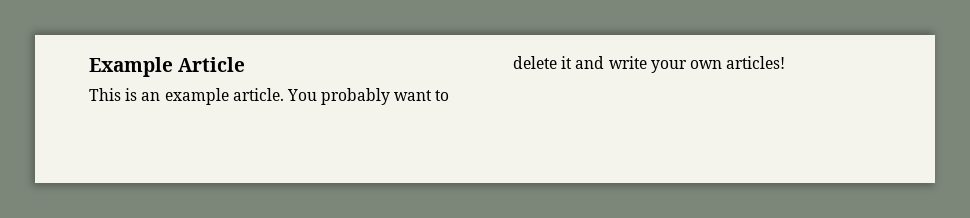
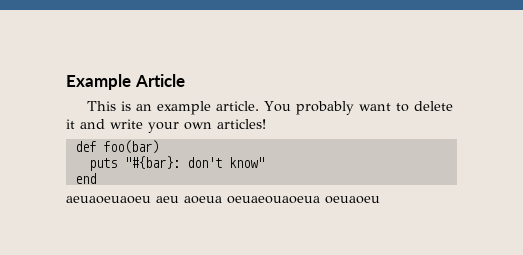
(786, 62) none -> [74,140,159,154] [88,156,264,171] [74,173,96,184] [66,196,380,204] // def foo(bar) // puts "#{bar}: don't know" // end // aeuaoeuaoeu aeu aoeua oeuaeouaoeua oeuaoeu

